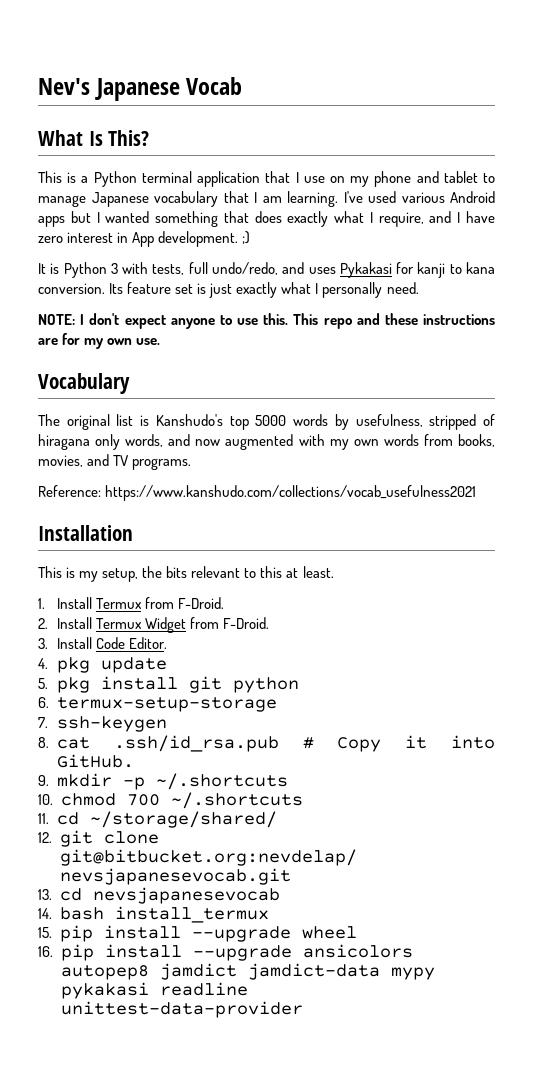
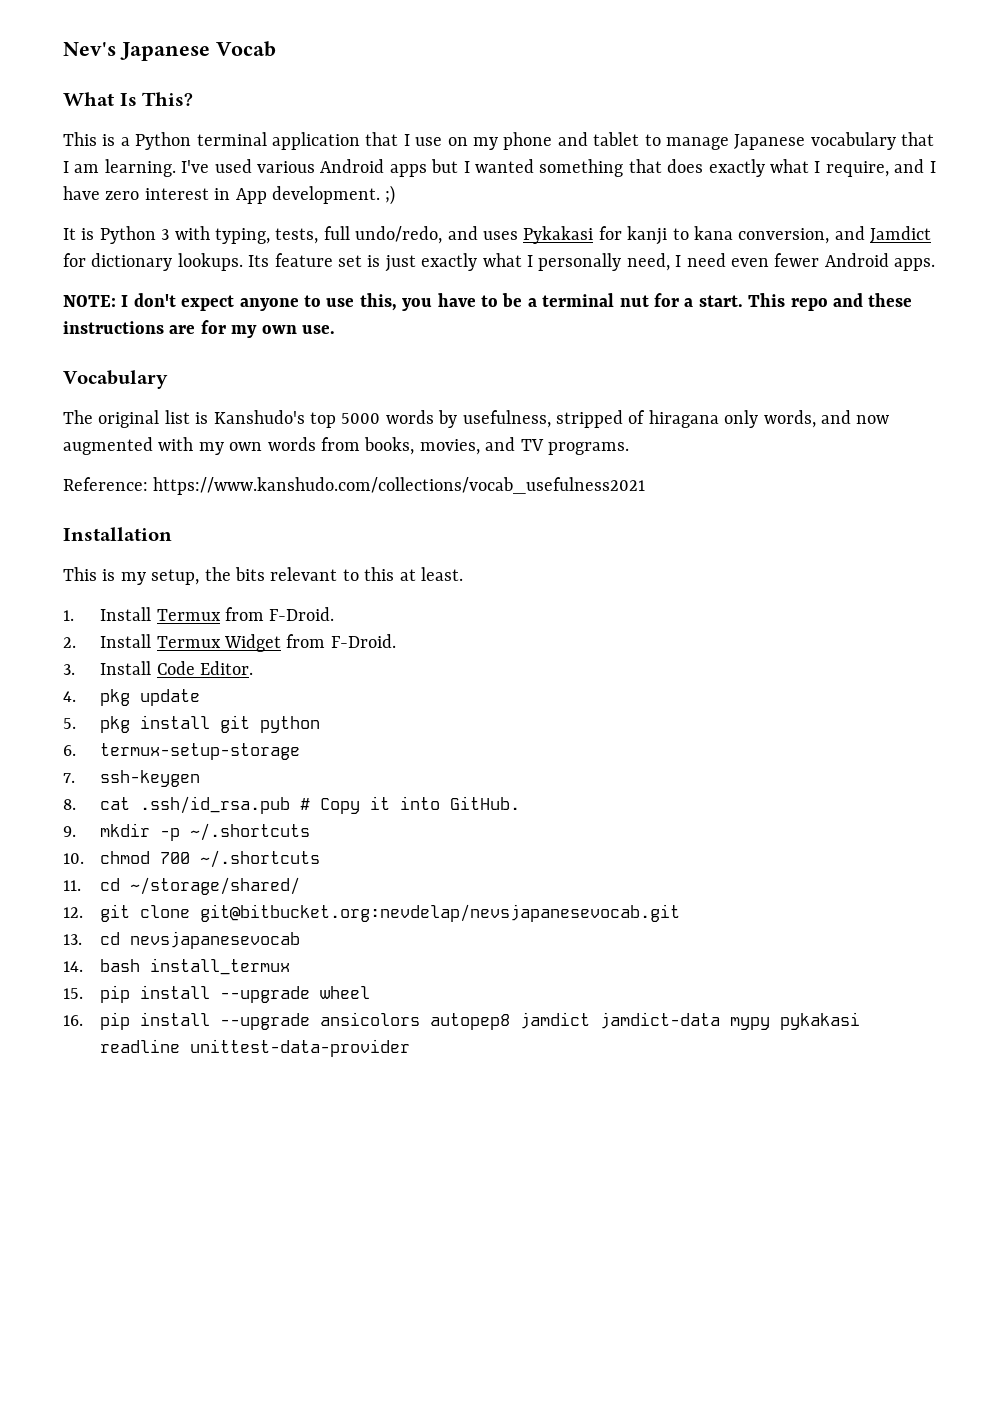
(149, 268) none -> [215,228,270,244] typing,
[38,283,105,294] conversion. -> [738,226,932,244] [63,253,243,271] conversion, and Jamdict for dictionary lookups.
[386,282,419,294] need. -> [626,253,936,271] need, I need even fewer Android apps.
[263,313,289,325] this. -> [359,293,743,311] this, you have to be a terminal nut for a start.

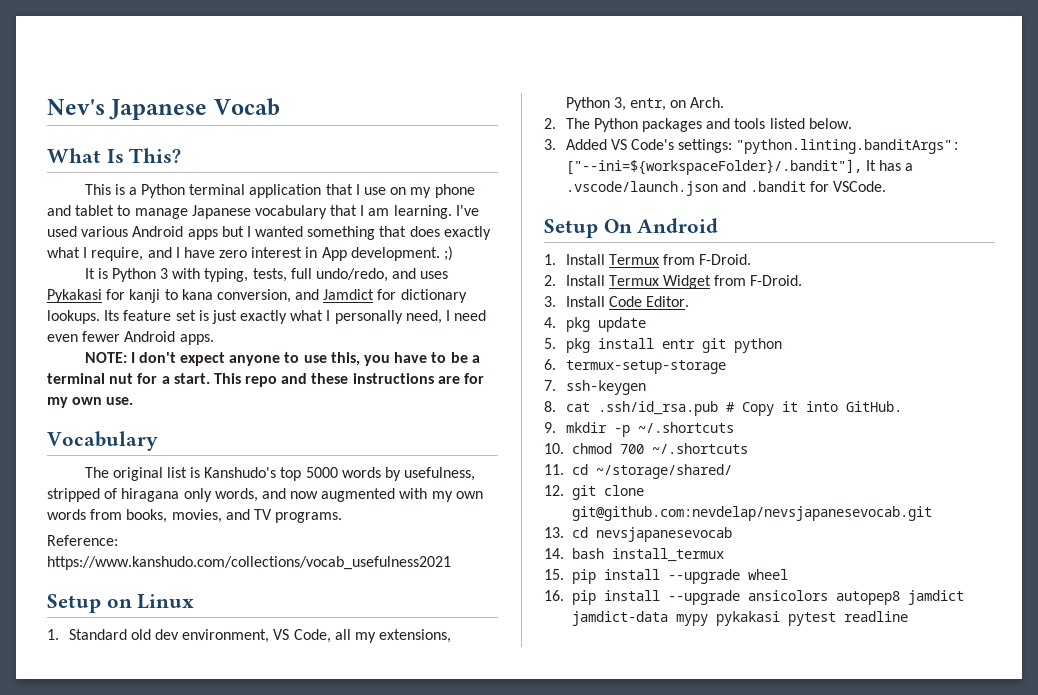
[63,527,172,541] [63,567,463,585] Installation // This is my setup, the bits relevant to this at least. -> [47,594,195,613] [47,629,452,643] [565,97,725,111] [544,118,852,132] [544,139,961,154] [565,159,914,175] [565,181,887,196] [544,218,719,238] Setup on Linux // 1. Standard old dev environment, VS Code, all my extensions, Python 3, entr, on Arch. // 2. The Python packages and tools listed below. // 3. Added VS Code's settings: "python.linting.banditArgs": ["--ini=${workspaceFolder}/.bandit"], It has a .vscode/launch.json and .bandit for VSCode. // Setup On Android
(211, 722) none -> [661,339,695,349] entr
[200,904,681,922] git@bitbucket.org:nevdelap/nevsjapanesevocab.git -> [571,506,932,521] git@github.com:nevdelap/nevsjapanesevocab.git
[100,1039,411,1057] readline unittest-data-provider -> [787,611,908,626] pytest readline

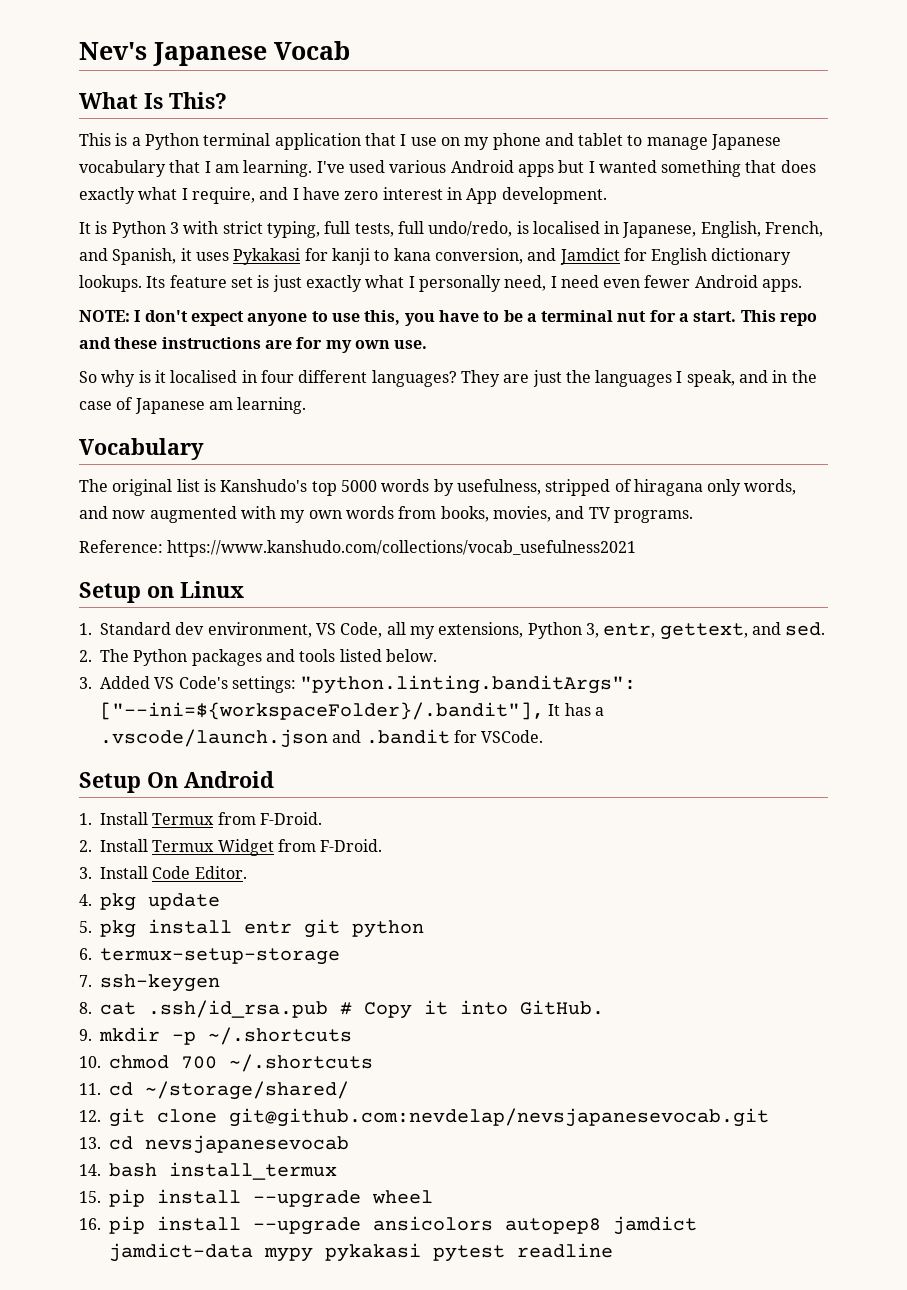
[444,246,454,261] ;) -> (607, 195) none
[204,268,417,282] typing, tests, full undo/redo, and -> [222,221,824,238] [79,248,192,265] strict typing, full tests, full undo/redo, is localised in Japanese, English, French, and Spanish, it
(397, 294) none -> [651,248,708,265] English
(134, 401) none -> [79,370,817,387] [79,397,307,414] // So why is it localised in four different languages? They are just the languages I speak, and in the case of Japanese am learning.
[130,629,151,640] old -> (172, 628) none
[670,97,725,108] on Arch. -> [659,622,826,640] gettext, and sed.

